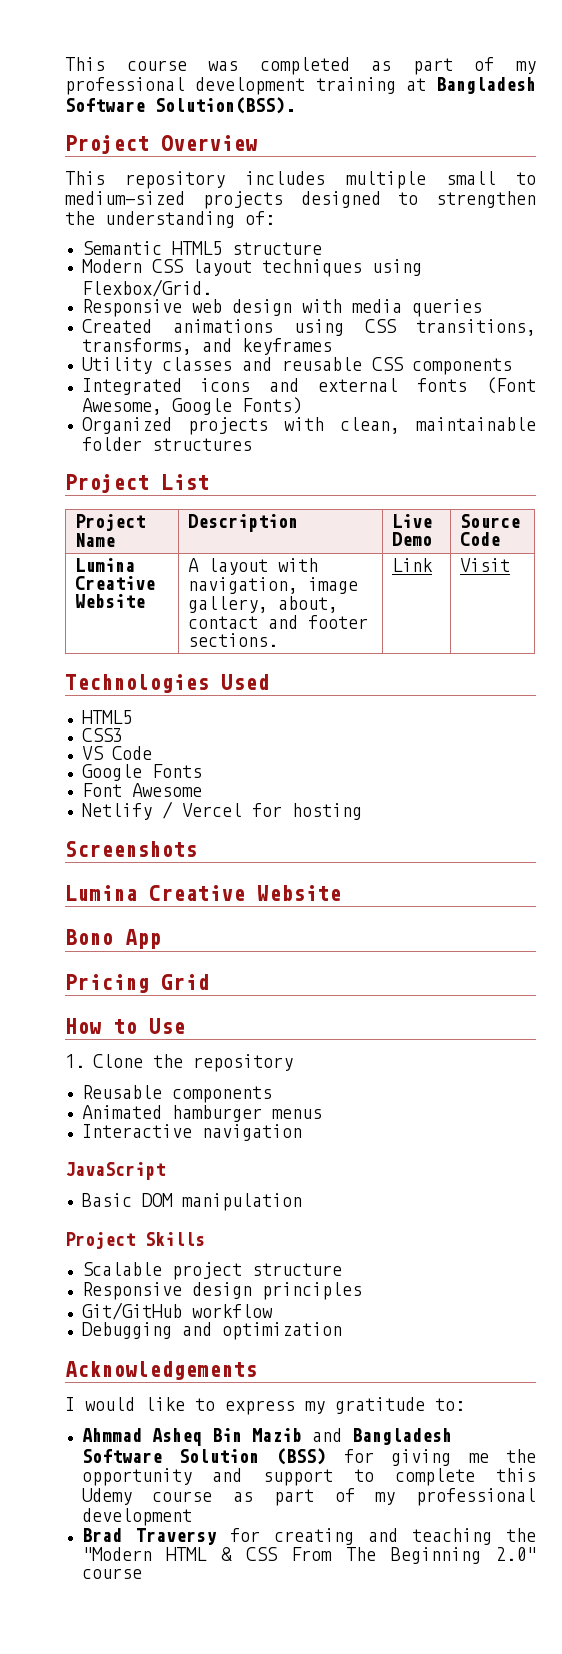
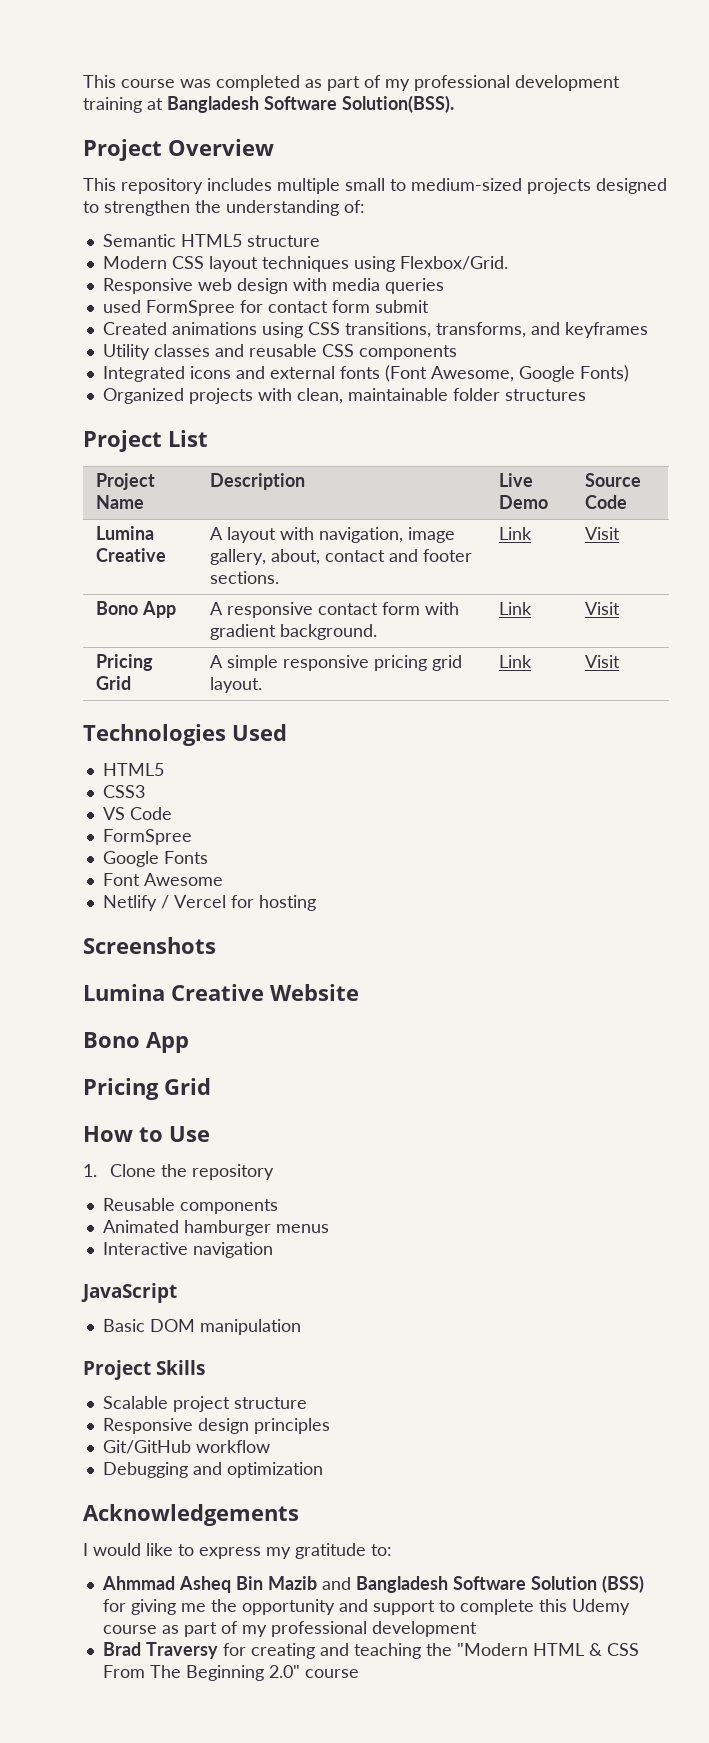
(482, 308) none -> [102,300,429,316] // used FormSpree for contact form submit
[74,594,145,608] Website -> (166, 555) none
(510, 565) none -> [95,601,176,618] [209,602,459,618] [209,624,377,640] [498,602,532,615] [584,602,620,615] [95,654,153,671] [95,676,131,690] [209,655,462,671] [209,677,262,693] [498,655,532,668] [584,655,620,668] // Bono App | A responsive contact form with gradient background. | Link | Visit // Pricing Grid | A simple responsive pricing grid layout. | Link | Visit
(152, 753) none -> [102,829,192,845] // FormSpree

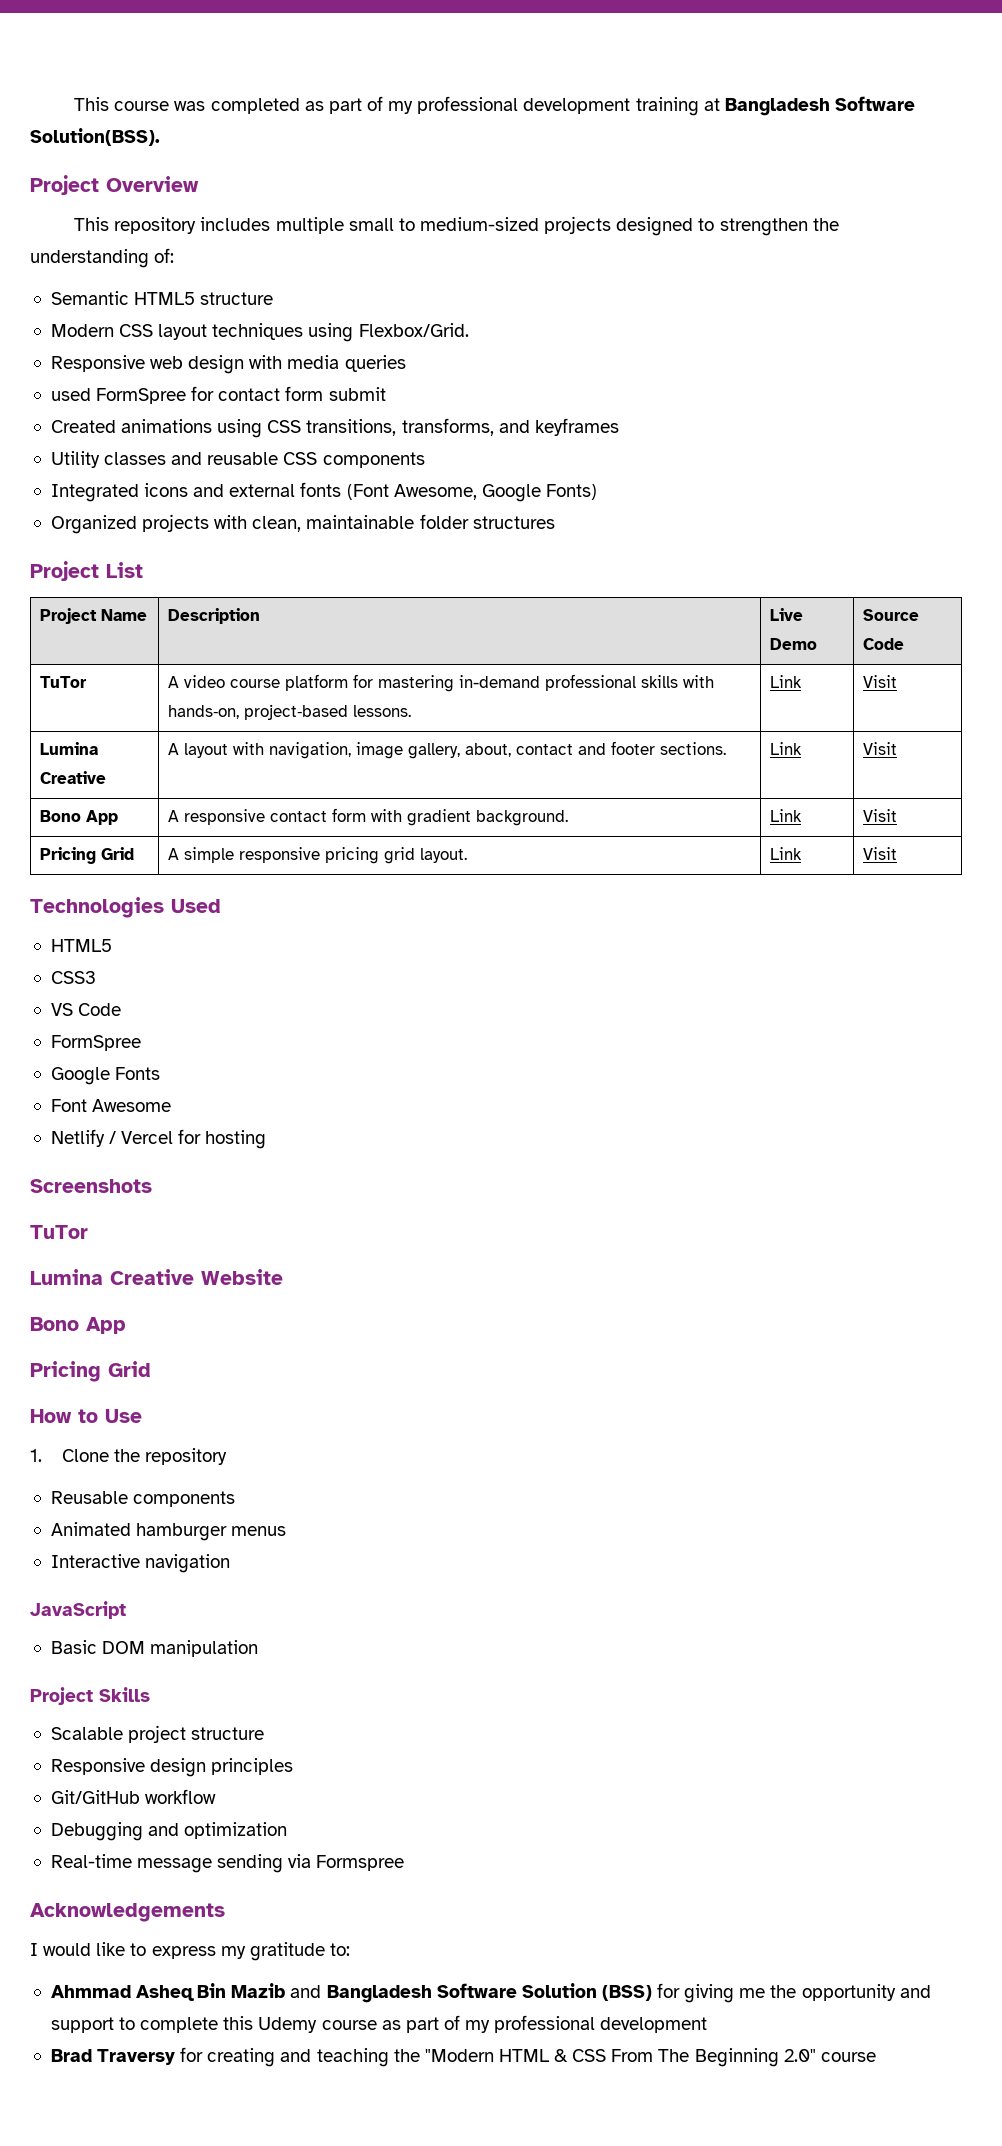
(627, 502) none -> [39,676,87,688] [167,674,714,692] [167,704,411,720] [769,675,802,688] [862,675,897,688] // TuTor | A video course platform for mastering in-demand professional skills with hands‑on, project‑based lessons. | Link | Visit
(216, 945) none -> [30,1225,88,1239] // TuTor
(323, 1470) none -> [50,1854,405,1873] // Real-time message sending via Formspree

